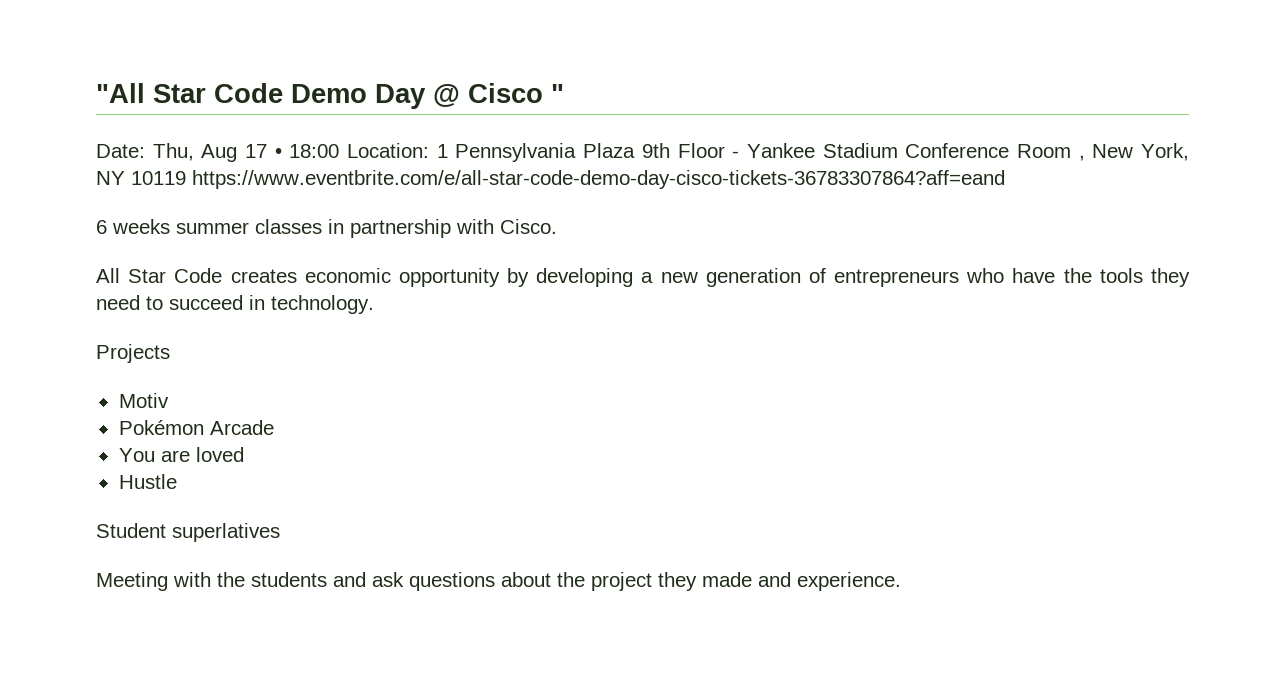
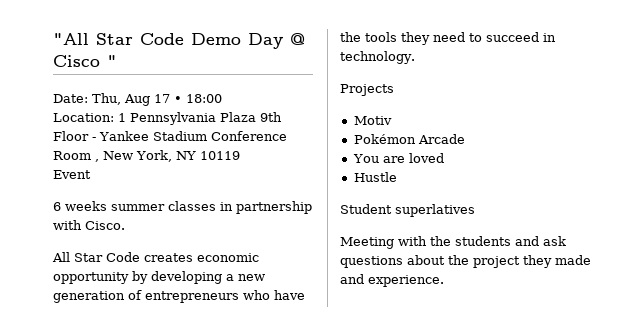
(340, 151) none -> (222, 98) //
[192,170,1005,189] https://www.eventbrite.com/e/all-star-code-demo-day-cisco-tickets-36783307864?aff=eand -> [53,170,91,179] // Event

